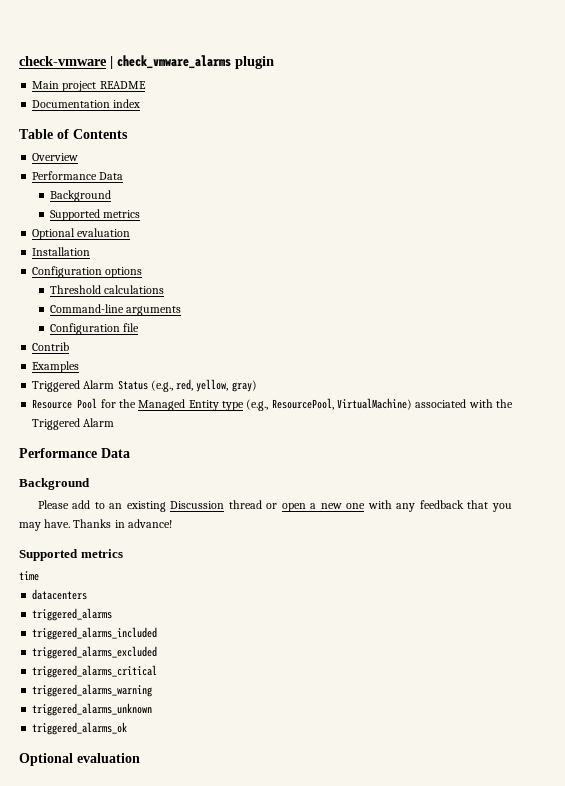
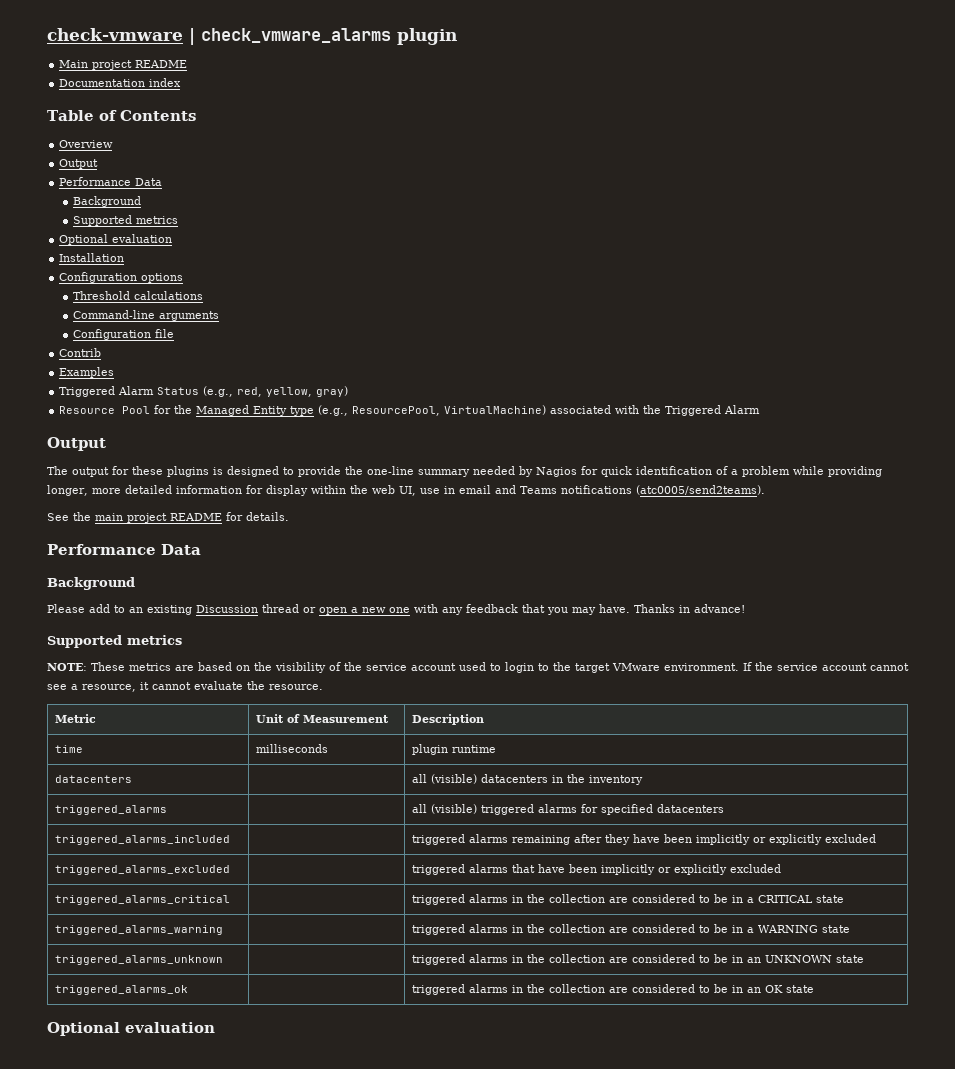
(79, 157) none -> [59,159,99,169] // Output
(115, 422) none -> [47,437,106,451] [47,466,882,477] [47,485,765,496] [47,512,289,523] // Output // The output for these plugins is designed to provide the one-line summary needed by Nagios for quick identification of a problem while providing longer, more detailed information for display within the web UI, use in email and Teams notifications (atc0005/send2teams). // See the main project README for details.
[19,571,39,581] [32,589,88,600] [32,608,113,621] [32,627,158,640] [32,646,158,659] [32,665,158,678] [32,684,153,697] [32,703,153,716] [32,722,128,735] time // datacenters // triggered_alarms // triggered_alarms_included // triggered_alarms_excluded // triggered_alarms_critical // triggered_alarms_warning // triggered_alarms_unknown // triggered_alarms_ok -> [47,662,909,673] [47,681,323,692] [54,714,96,723] [255,714,389,723] [411,714,484,725] [54,745,83,753] [255,744,328,753] [411,744,496,755] [54,775,132,783] [411,774,643,785] [54,805,167,815] [411,804,724,815] [54,835,230,845] [411,834,876,845] [54,865,230,875] [411,864,781,875] [54,895,230,905] [411,894,844,905] [54,925,223,935] [411,924,850,935] [54,955,223,965] [411,954,864,965] [54,985,188,995] [411,984,814,995] NOTE: These metrics are based on the visibility of the service account used to login to the target VMware environment. If the service account cannot see a resource, it cannot evaluate the resource. // Metric | Unit of Measurement | Description // time | milliseconds | plugin runtime // datacenters | | all (visible) datacenters in the inventory // triggered_alarms | | all (visible) triggered alarms for specified datacenters // triggered_alarms_included | | triggered alarms remaining after they have been implicitly or explicitly excluded // triggered_alarms_excluded | | triggered alarms that have been implicitly or explicitly excluded // triggered_alarms_critical | | triggered alarms in the collection are considered to be in a CRITICAL state // triggered_alarms_warning | | triggered alarms in the collection are considered to be in a WARNING state // triggered_alarms_unknown | | triggered alarms in the collection are considered to be in an UNKNOWN state // triggered_alarms_ok | | triggered alarms in the collection are considered to be in an OK state

